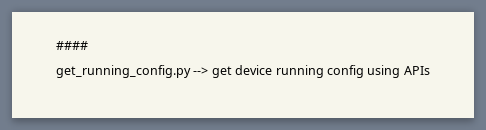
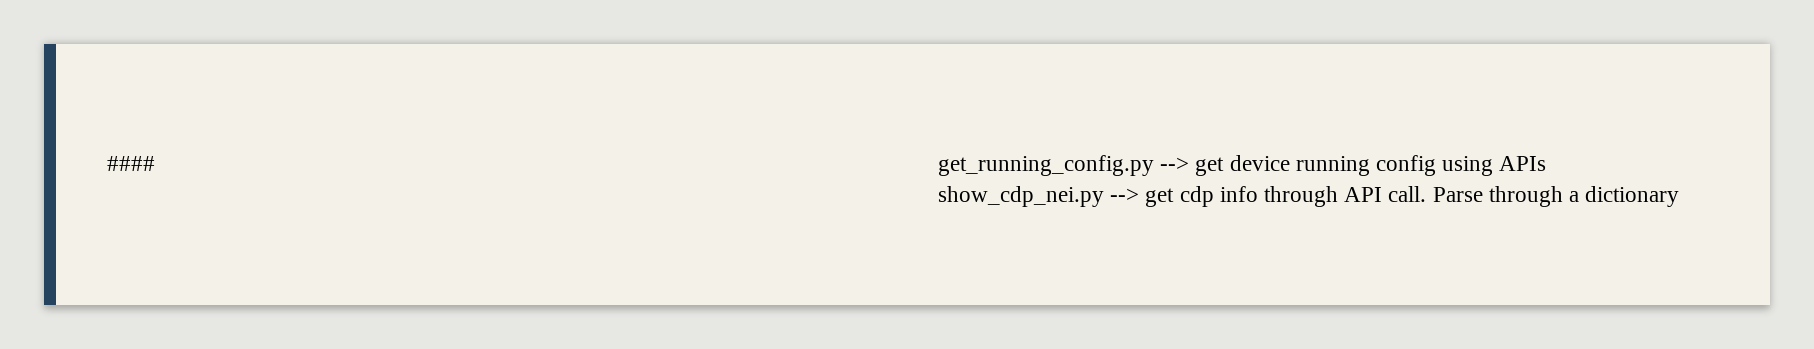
(430, 70) none -> [938,186,1680,207] show_cdp_nei.py --> get cdp info through API call. Parse through a dictionary

